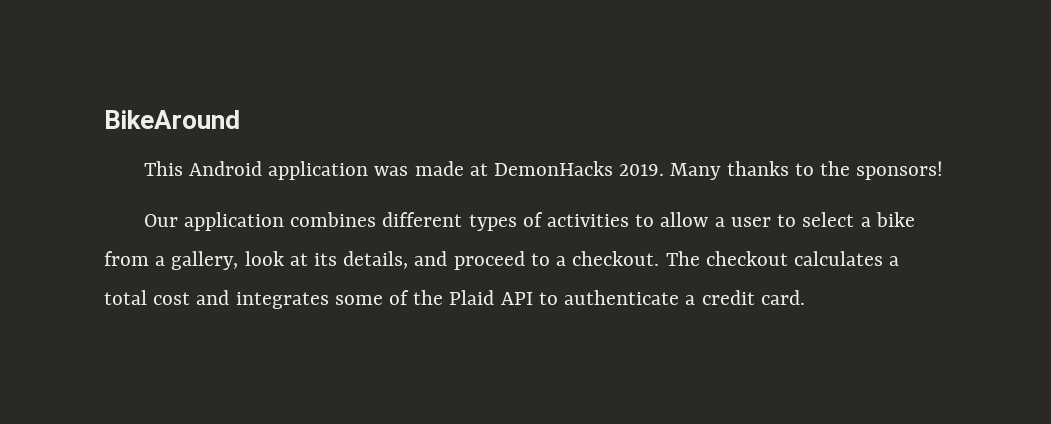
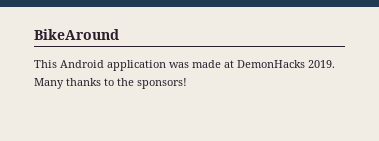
[143,212,915,231] [104,251,900,270] [104,290,805,309] // Our application combines different types of activities to allow a user to select a bike from a gallery, look at its details, and proceed to a checkout. The checkout calculates a total cost and integrates some of the Plaid API to authenticate a credit card. -> (187, 83) none

